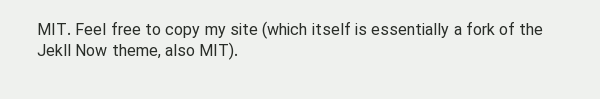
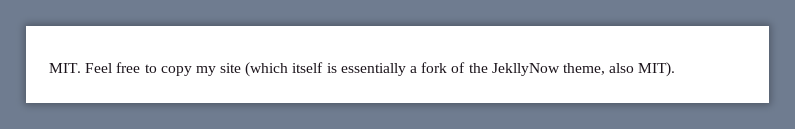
[37,44,108,56] Jekll Now -> [491,63,560,76] JekllyNow

